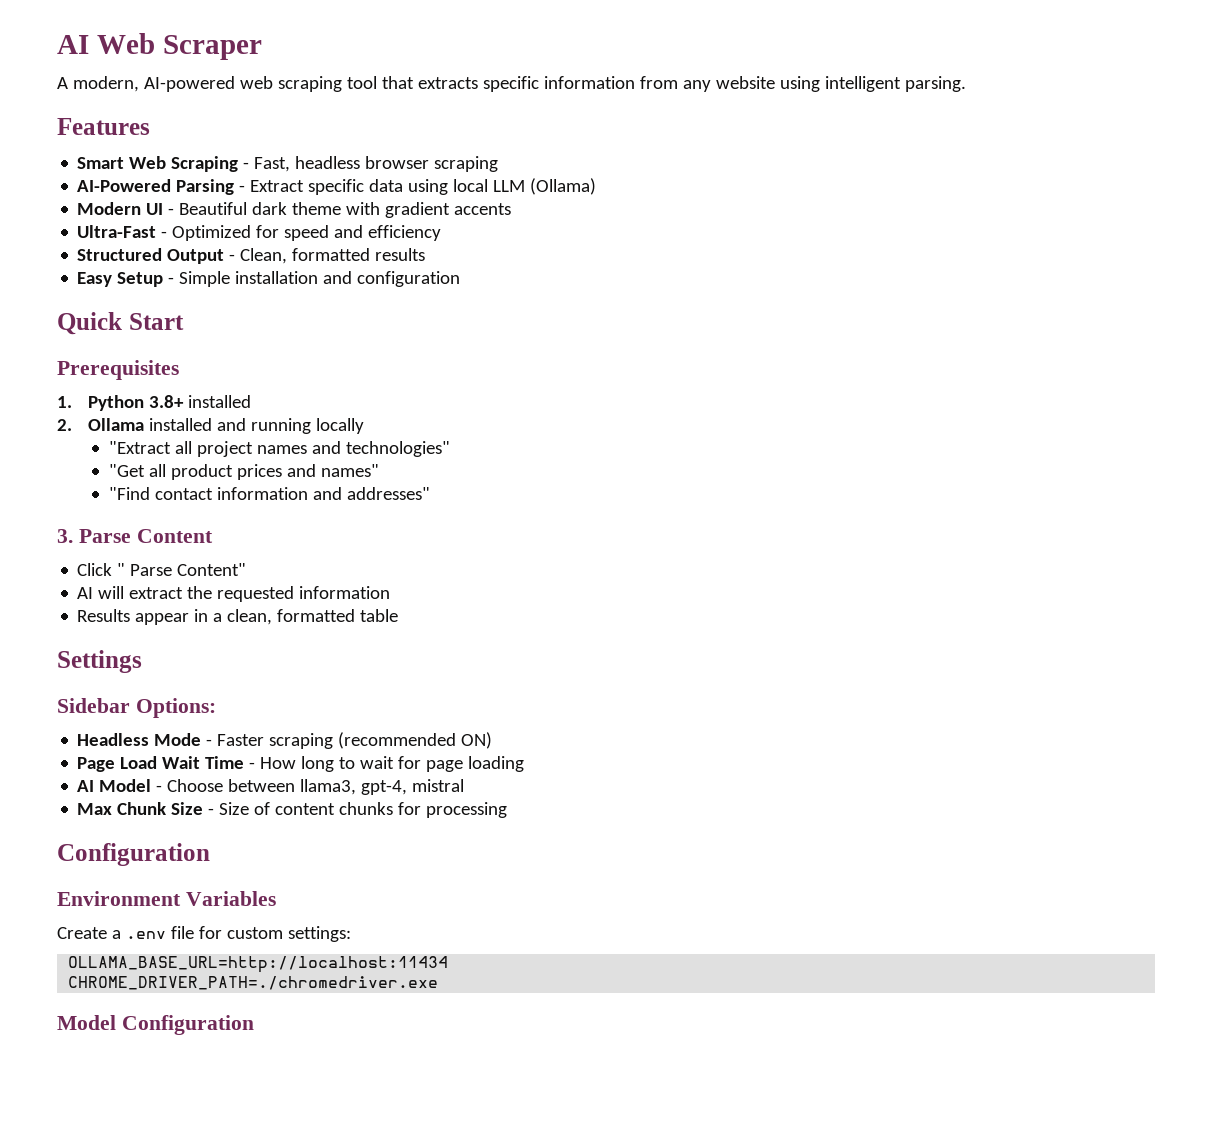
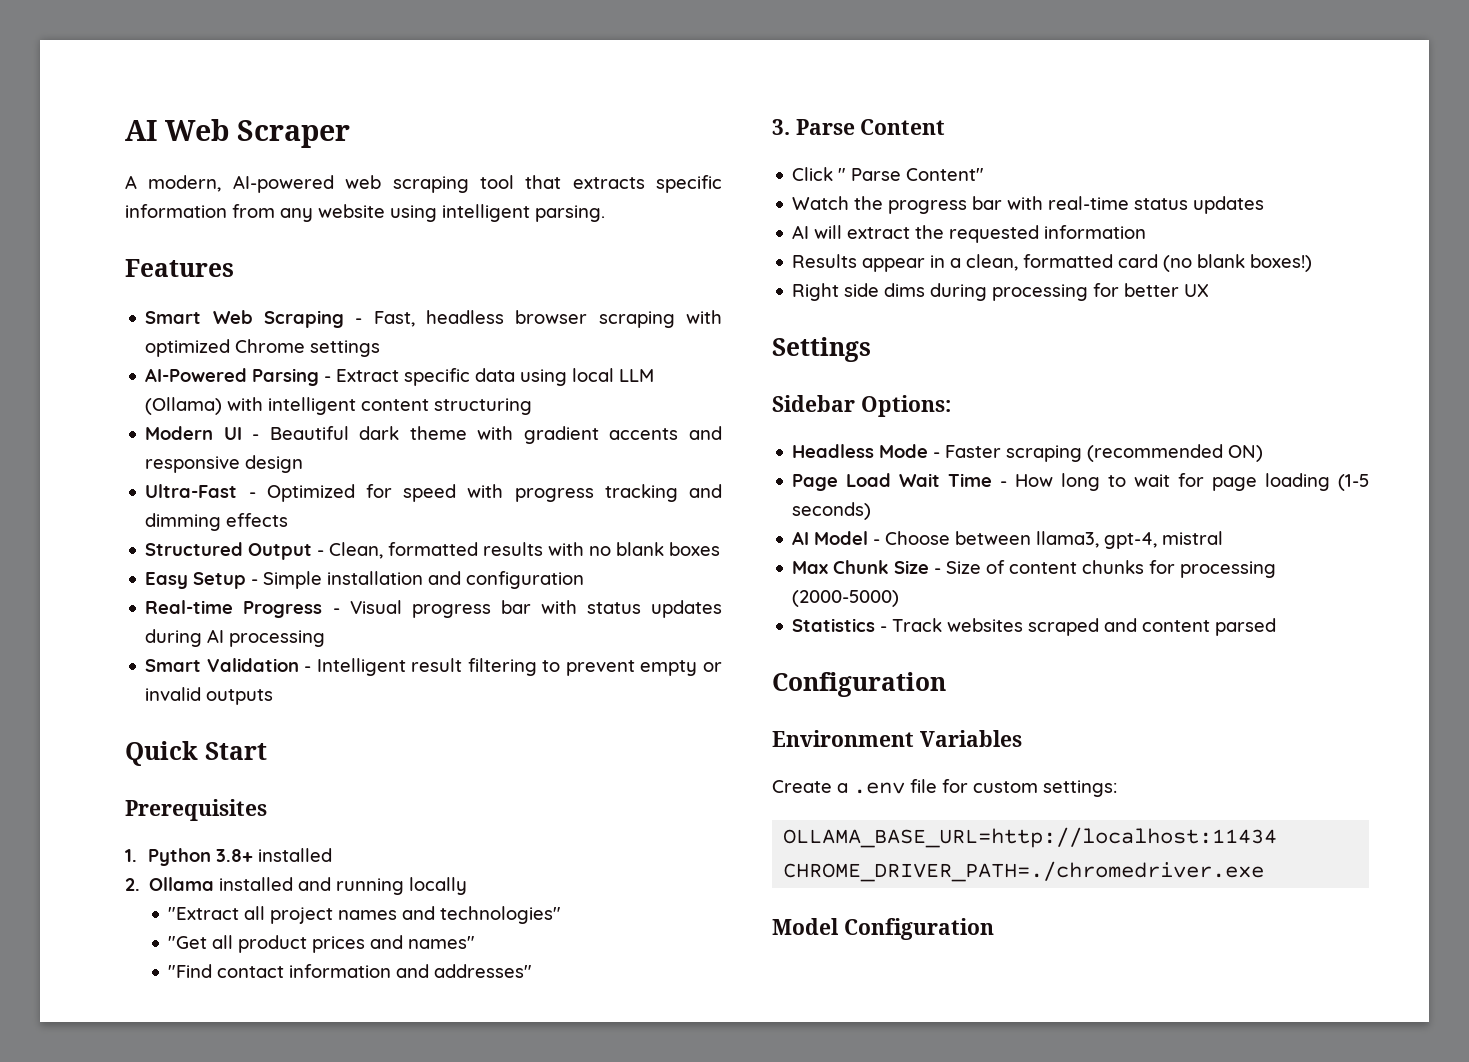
(499, 164) none -> [686,310,722,324] [145,339,381,357] with optimized Chrome settings
(597, 186) none -> [227,397,533,415] with intelligent content structuring
(512, 209) none -> [688,426,722,440] [145,455,304,473] and responsive design
[334,225,442,241] and efficiency -> [467,484,722,502] [145,513,289,531] with progress tracking and dimming effects
(426, 254) none -> [548,542,721,556] with no blank boxes
(461, 279) none -> [145,600,722,618] [145,629,326,647] [145,658,722,676] [145,687,274,705] // Real-time Progress - Visual progress bar with status updates during AI processing // Smart Validation - Intelligent result filtering to prevent empty or invalid outputs
(247, 569) none -> [792,196,1265,214] // Watch the progress bar with real-time status updates
[360,609,399,622] table -> [1118,254,1313,272] [792,283,1210,301] card (no blank boxes!) // Right side dims during processing for better UX
(525, 764) none -> [1337,474,1369,491] [792,502,872,520] (1-5 seconds)
(508, 810) none -> [792,590,900,607] [792,618,1277,636] (2000-5000) // Statistics - Track websites scraped and content parsed

